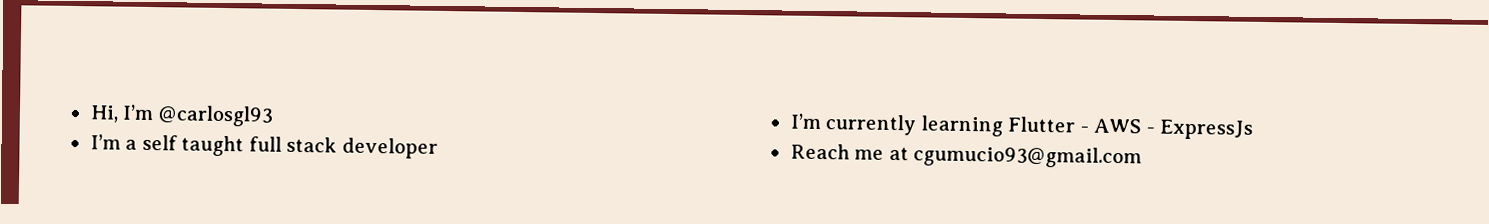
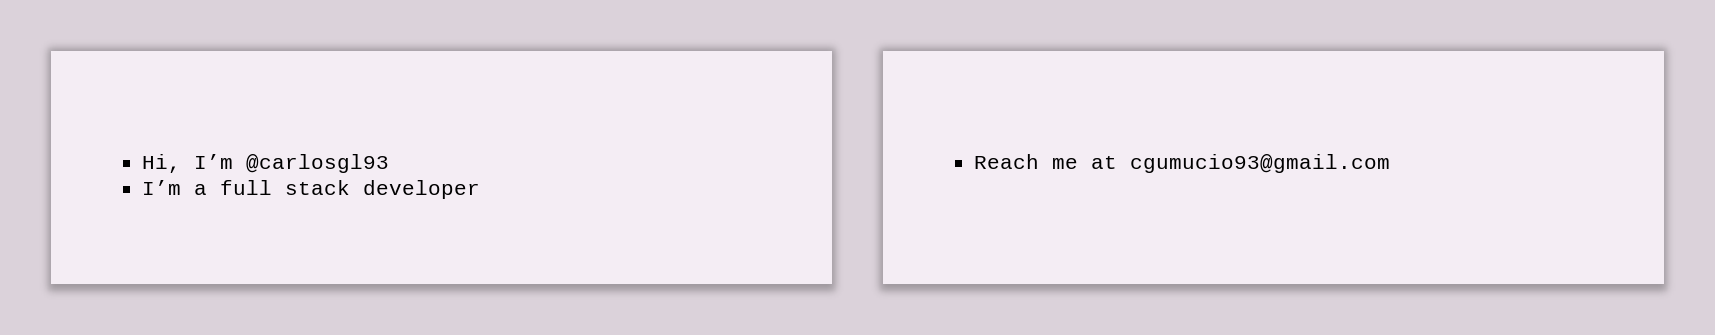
[141,134,245,157] self taught -> (208, 189) none
[789,113,1254,140] // I’m currently learning Flutter - AWS - ExpressJs -> (481, 189) none

